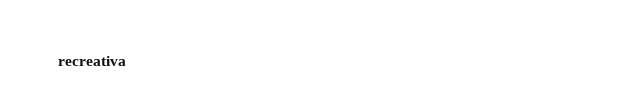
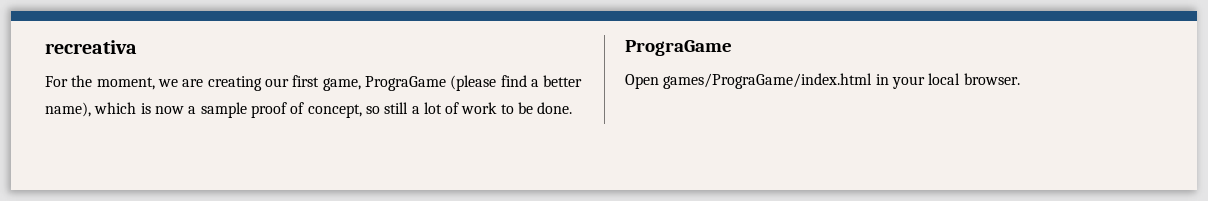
(126, 61) none -> [45,75,583,91] [45,102,573,118] [625,40,732,56] [625,73,1020,89] // For the moment, we are creating our first game, PrograGame (please find a better name), which is now a sample proof of concept, so still a lot of work to be done. // PrograGame // Open games/PrograGame/index.html in your local browser.

